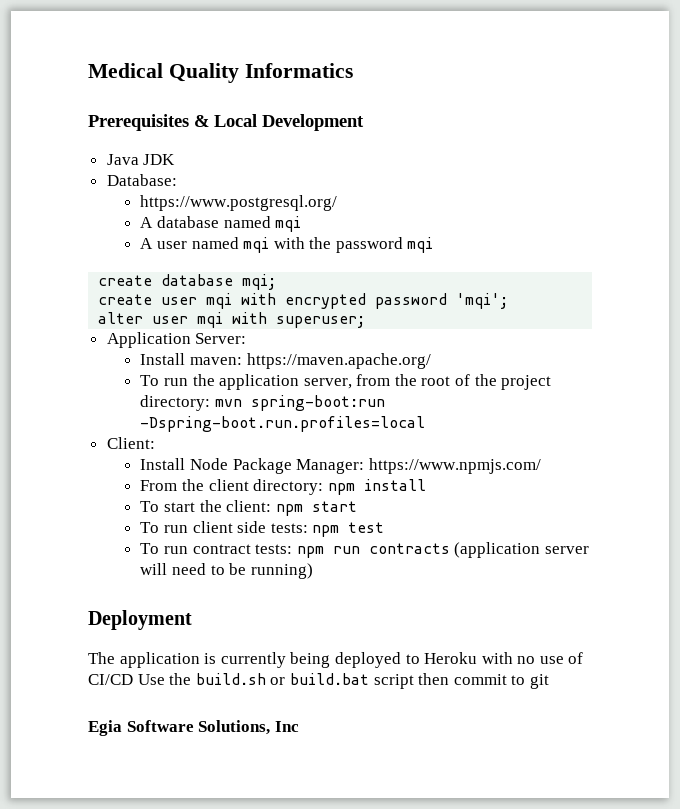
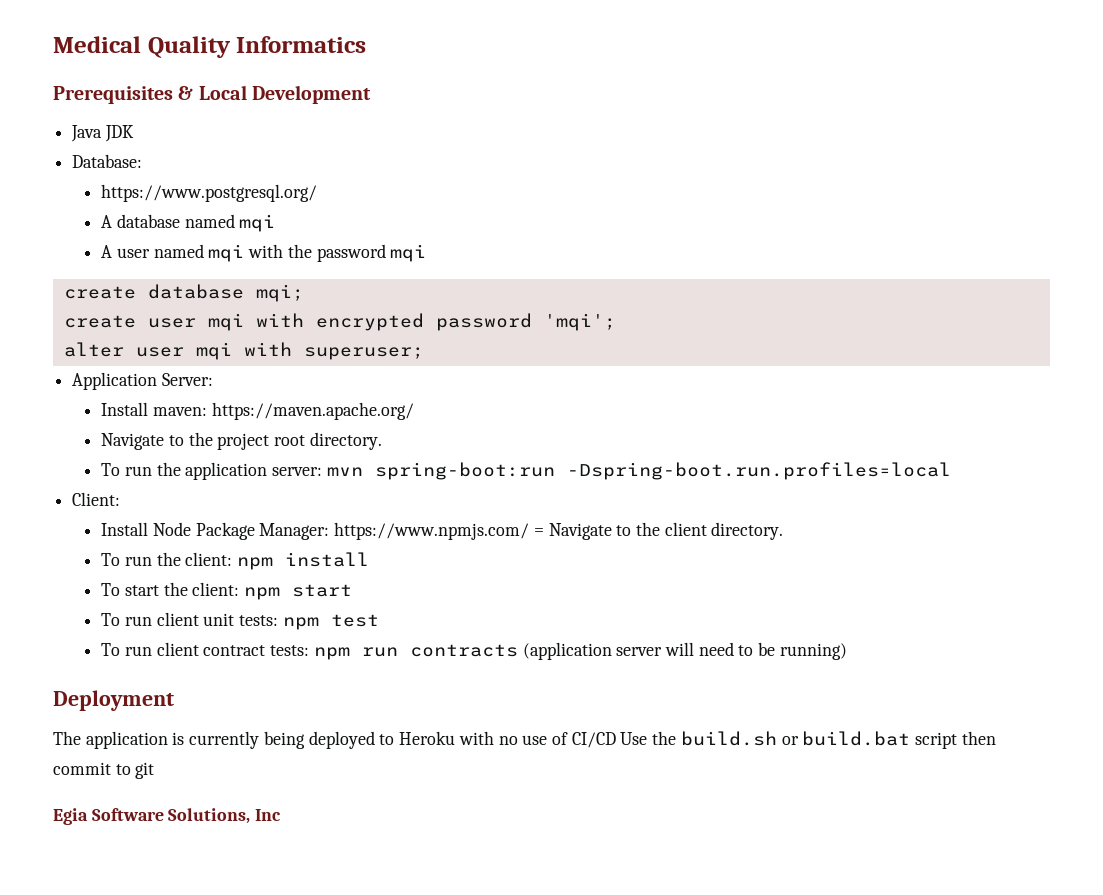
[140,374,552,390] [140,395,211,411] To run the application server, from the root of the project directory: -> [101,432,382,450] [101,462,323,480] Navigate to the project root directory. // To run the application server:
[140,479,324,495] // From the client directory: -> [533,522,784,540] [101,552,233,566] = Navigate to the client directory. // To run the client:
[237,521,267,533] side -> [203,613,235,626] unit
(188, 550) none -> [156,642,199,656] client

